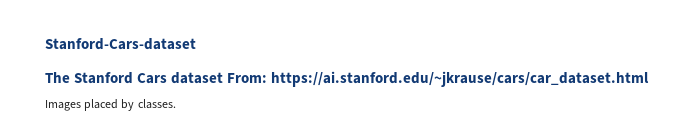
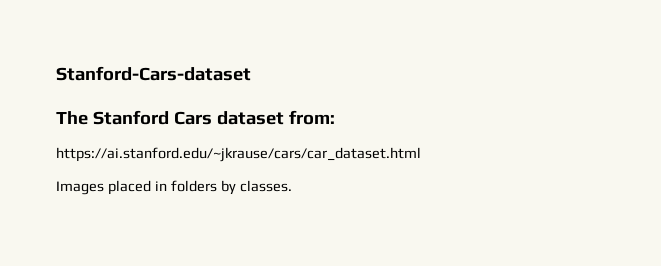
[227,73,268,83] From: -> [288,110,335,125] from: //
(119, 105) none -> [154,180,217,192] in folders

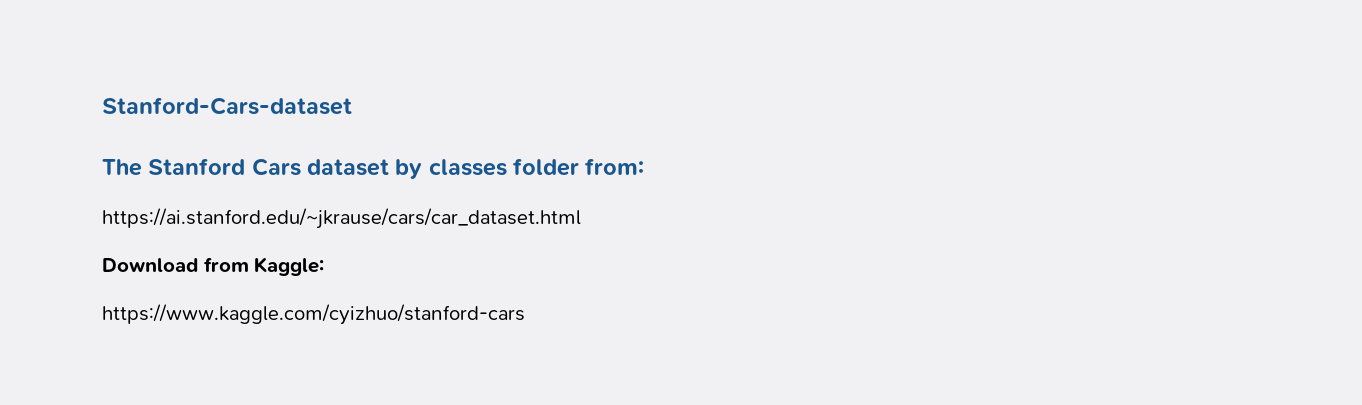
(284, 118) none -> [395,158,580,179] by classes folder
[56,180,292,195] Images placed in folders by classes. -> [102,257,325,276] [102,304,525,325] Download from Kaggle: // https://www.kaggle.com/cyizhuo/stanford-cars

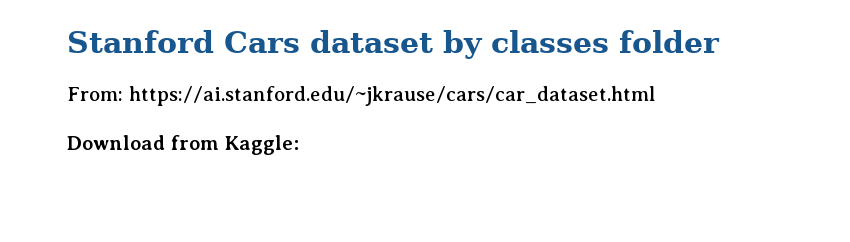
[102,97,352,115] [102,159,142,176] Stanford-Cars-dataset // The -> (67, 41) none
[585,158,645,175] from: // -> [67,87,123,101] // From:
[102,304,525,325] // https://www.kaggle.com/cyizhuo/stanford-cars -> (300, 145) none

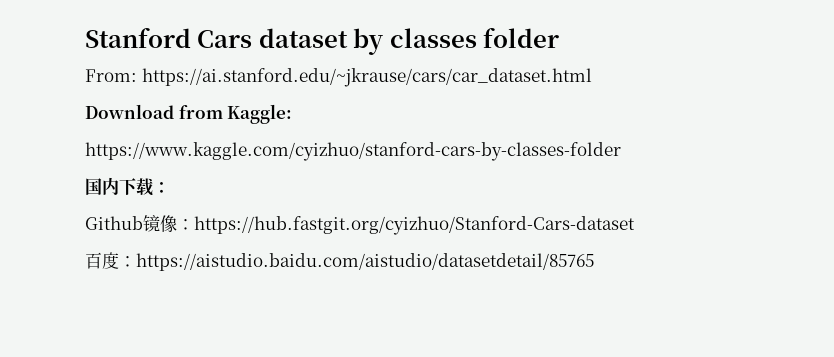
(300, 145) none -> [85,142,621,161] [85,177,170,196] [85,214,635,235] [85,252,594,271] // https://www.kaggle.com/cyizhuo/stanford-cars-by-classes-folder // 国内下载： // Github镜像：https://hub.fastgit.org/cyizhuo/Stanford-Cars-dataset // 百度：https://aistudio.baidu.com/aistudio/datasetdetail/85765

